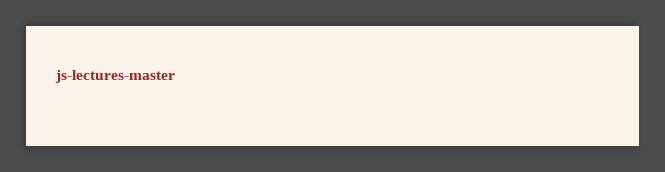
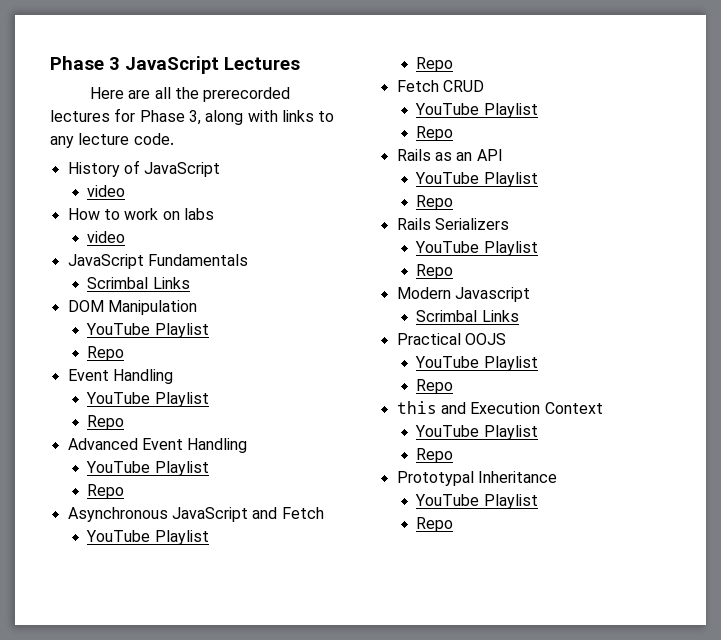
[55,70,175,83] js-lectures-master -> [50,56,300,74] [89,87,291,102] [50,108,335,125] [50,133,174,148] [67,160,221,177] [87,185,126,197] [67,208,214,220] [87,231,126,243] [67,254,248,269] [87,277,190,289] [67,300,197,315] [86,323,209,338] [87,346,125,361] [67,369,173,384] [86,392,209,407] [87,415,125,430] [67,438,248,453] [86,461,209,476] [87,484,125,499] [67,507,324,522] [86,530,209,545] [416,57,454,72] [396,80,484,92] [415,103,538,118] [416,126,454,141] [396,149,503,161] [415,172,538,187] [416,195,454,210] [396,218,509,230] [415,241,538,256] [416,264,454,279] [396,287,530,302] [416,310,519,322] [396,333,506,345] [415,356,538,371] [416,379,454,394] [396,401,603,414] [415,425,538,440] [416,448,454,463] [396,471,557,486] [415,494,538,509] [416,517,454,532] Phase 3 JavaScript Lectures // Here are all the prerecorded lectures for Phase 3, along with links to any lecture code. // History of JavaScript // video // How to work on labs // video // JavaScript Fundamentals // Scrimbal Links // DOM Manipulation // YouTube Playlist // Repo // Event Handling // YouTube Playlist // Repo // Advanced Event Handling // YouTube Playlist // Repo // Asynchronous JavaScript and Fetch // YouTube Playlist // Repo // Fetch CRUD // YouTube Playlist // Repo // Rails as an API // YouTube Playlist // Repo // Rails Serializers // YouTube Playlist // Repo // Modern Javascript // Scrimbal Links // Practical OOJS // YouTube Playlist // Repo // this and Execution Context // YouTube Playlist // Repo // Prototypal Inheritance // YouTube Playlist // Repo

